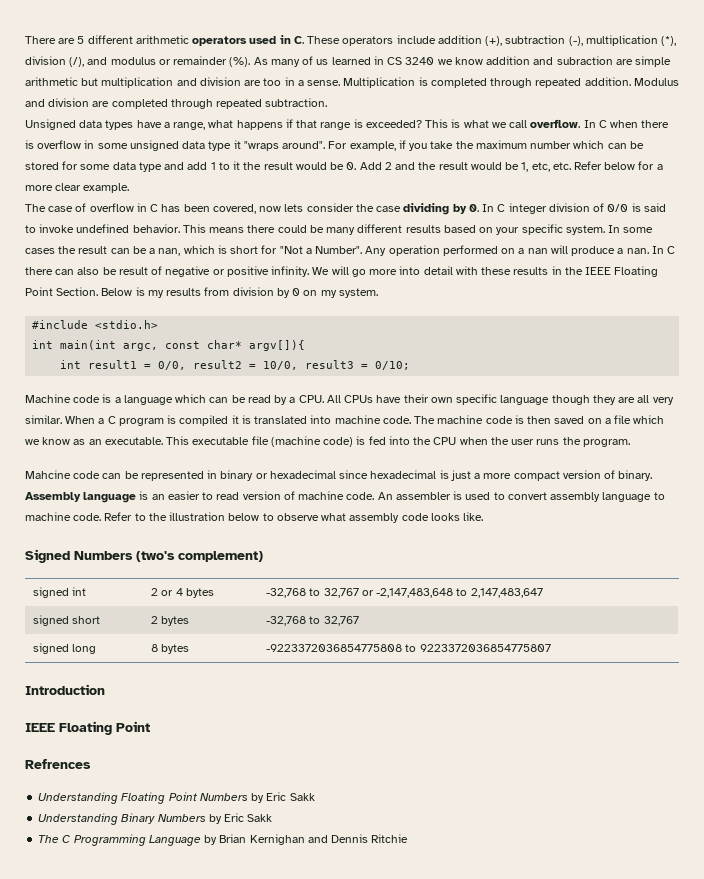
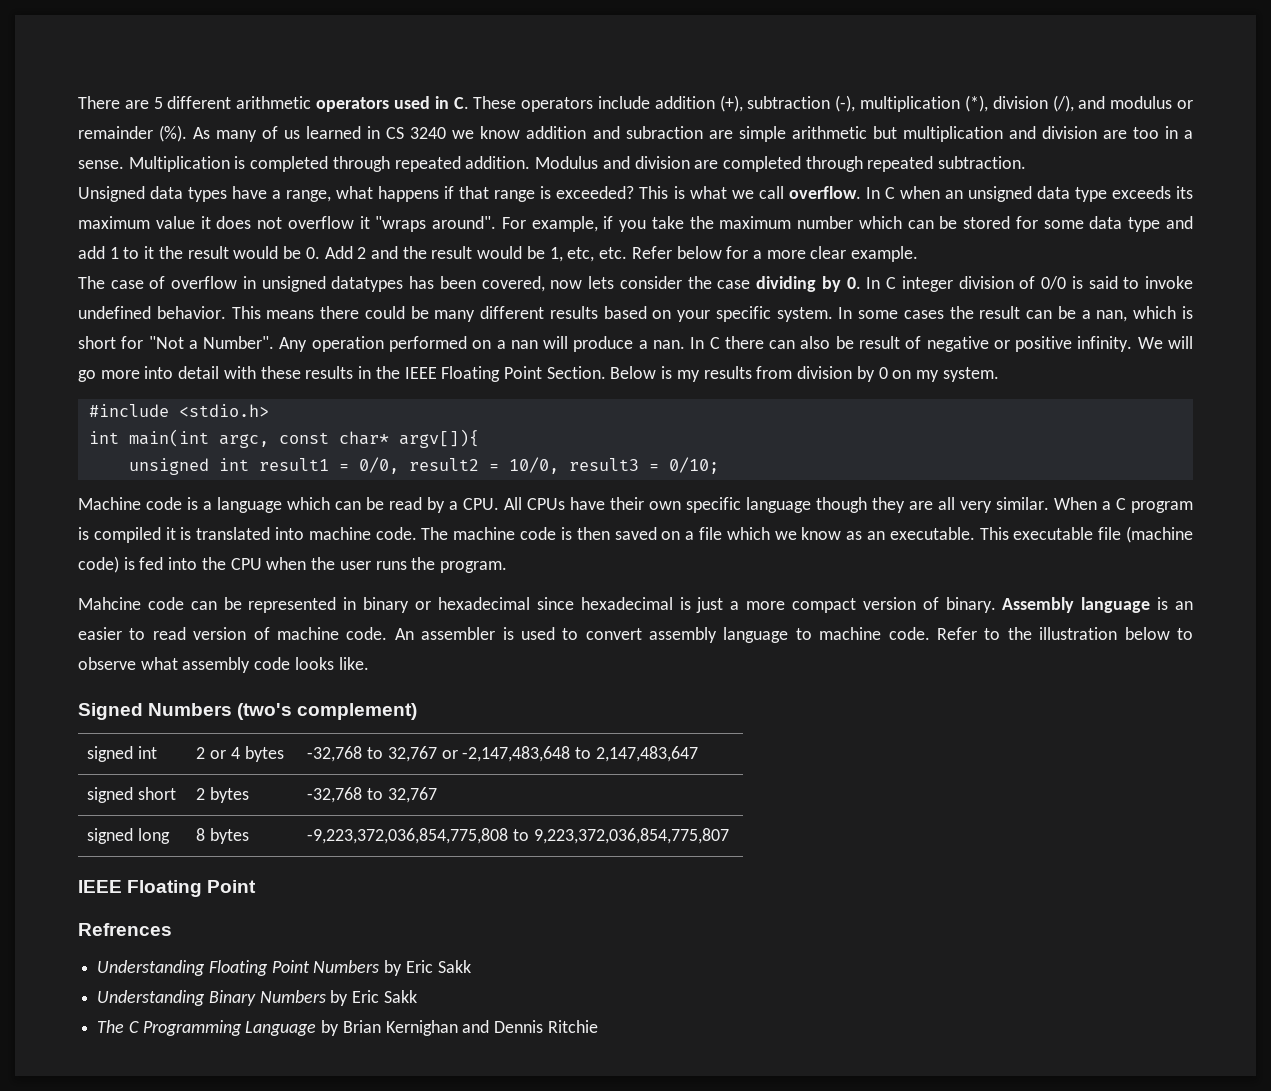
[641,120,670,128] [25,140,232,151] there is overflow in some unsigned data type -> [944,186,1193,202] [78,216,354,229] an unsigned data type exceeds its maximum value it does not overflow
[150,204,159,212] C -> [261,276,404,292] unsigned datatypes
(306, 345) none -> [128,458,209,475] unsigned
[266,644,551,652] [25,684,105,695] -9223372036854775808 to 9223372036854775807 // Introduction -> [307,828,729,844] -9,223,372,036,854,775,808 to 9,223,372,036,854,775,807

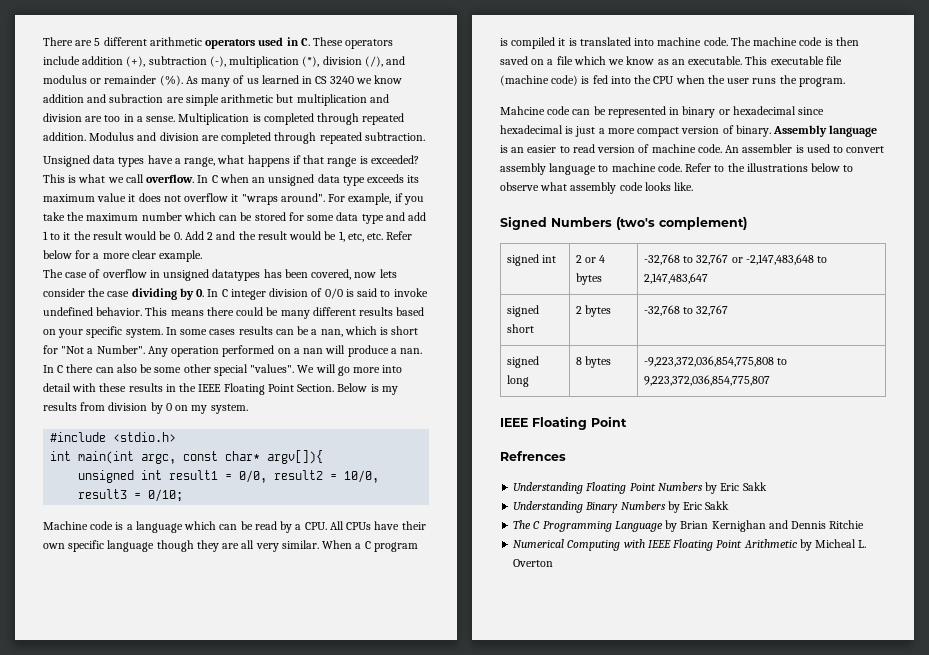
[949,306,1021,319] the result -> [238,326,273,335] results
[859,336,1133,352] result of negative or positive infinity. -> [154,364,295,376] some other special "values".
[1039,627,1118,640] illustration -> [746,163,808,172] illustrations
(598, 1026) none -> [513,539,867,551] [513,559,554,567] // Numerical Computing with IEEE Floating Point Arithmetic by Micheal L. Overton

